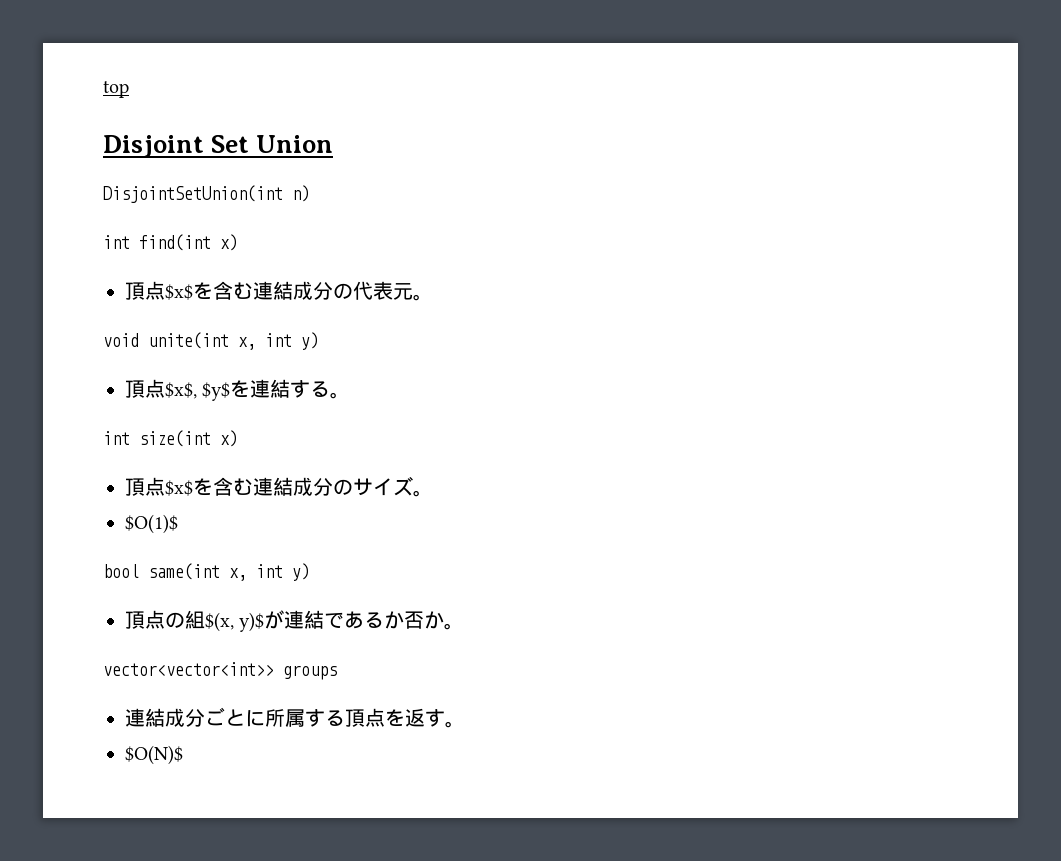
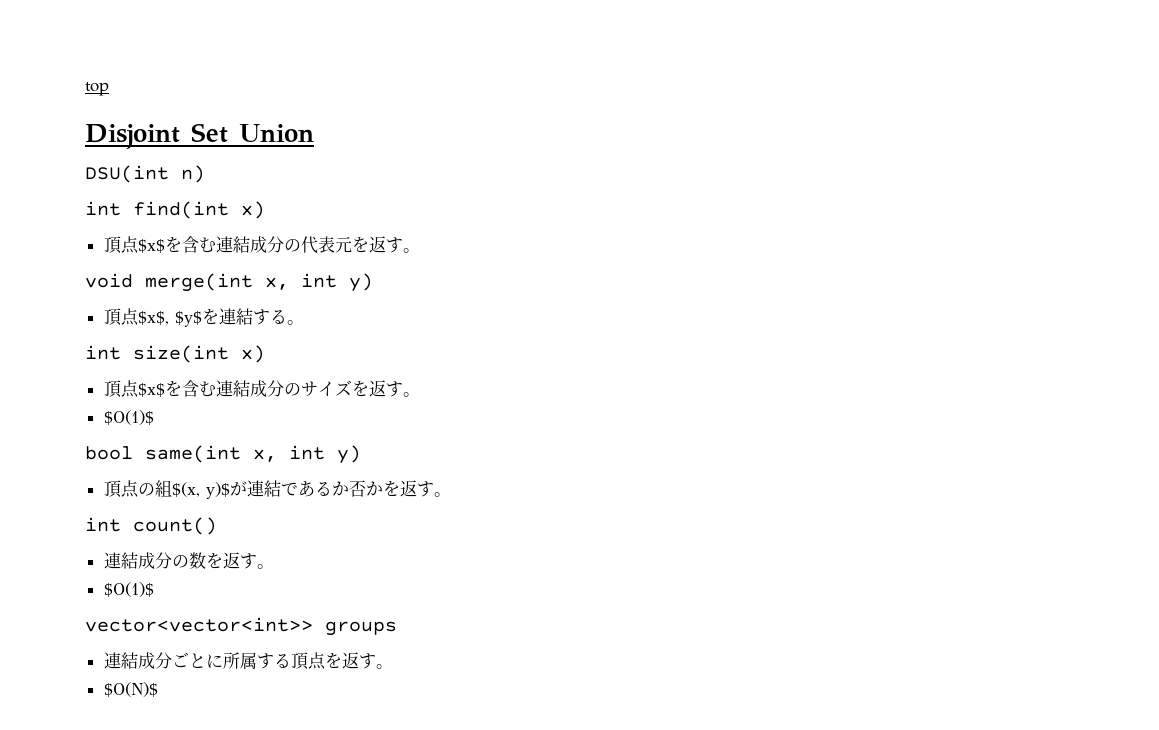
[103,185,283,203] DisjointSetUnion(int -> [85,165,169,183] DSU(int
(413, 291) none -> [351,236,403,253] を返す
[148,332,229,349] unite(int -> [145,273,253,292] merge(int
(413, 486) none -> [351,380,403,397] を返す
[444,623,465,630] 。 -> [382,480,451,497] [85,517,217,535] [103,552,274,569] [103,582,154,597] を返す。 // int count() // 連結成分の数を返す。 // $O(1)$

